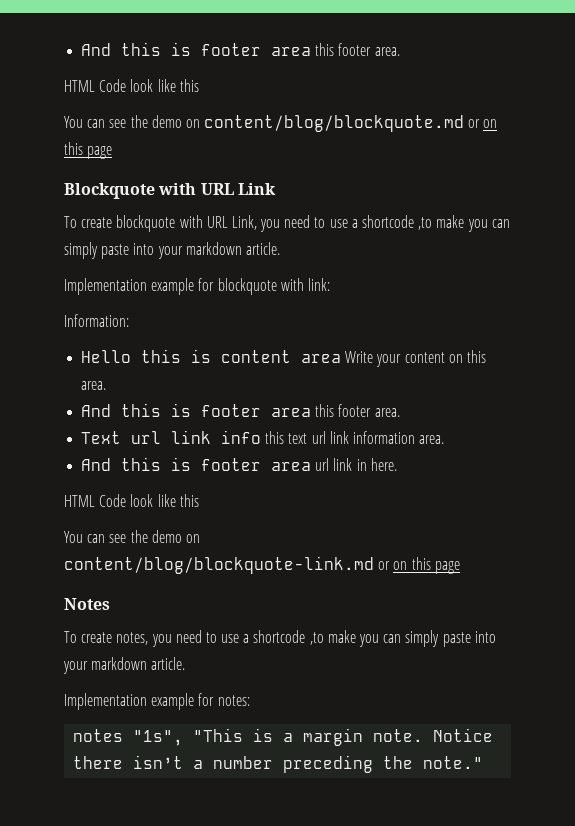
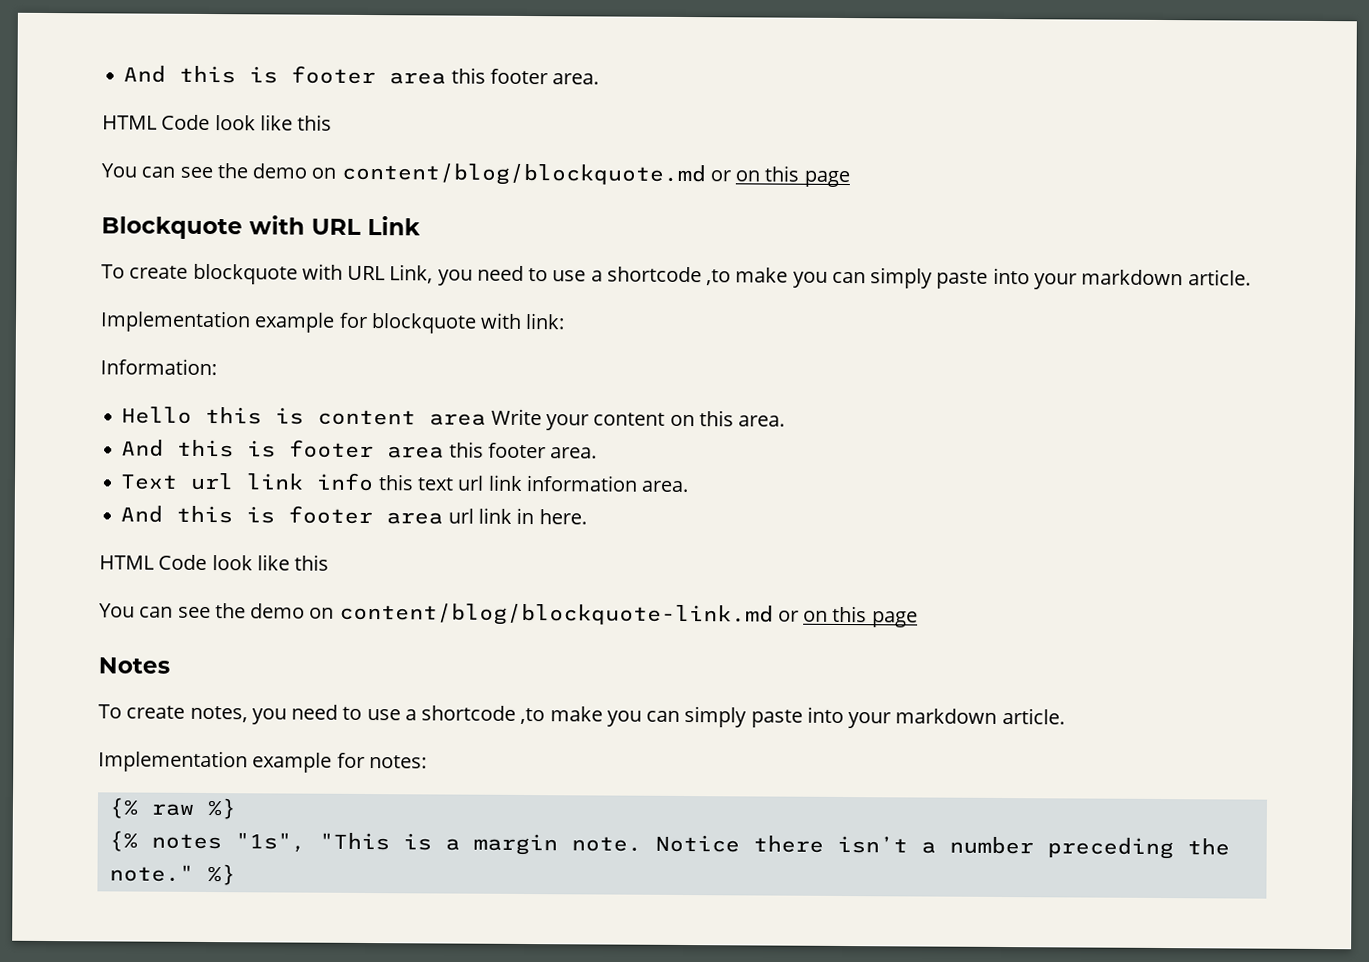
(250, 700) none -> [108,797,236,820] [108,830,138,852] {% raw %} // {%
(484, 762) none -> [206,864,236,886] %}

